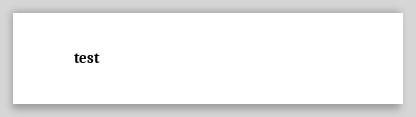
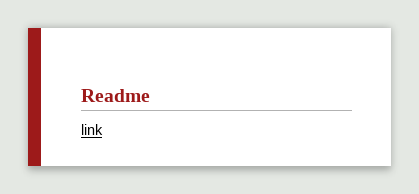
[74,53,100,63] test -> [81,89,150,102] [81,124,103,135] Readme // link

